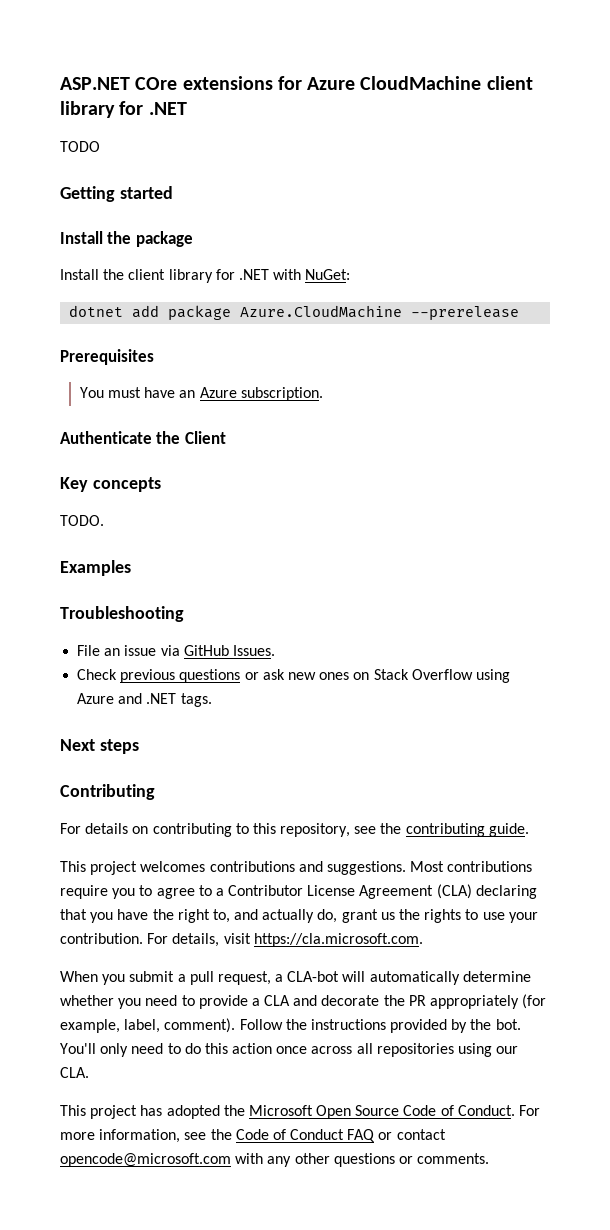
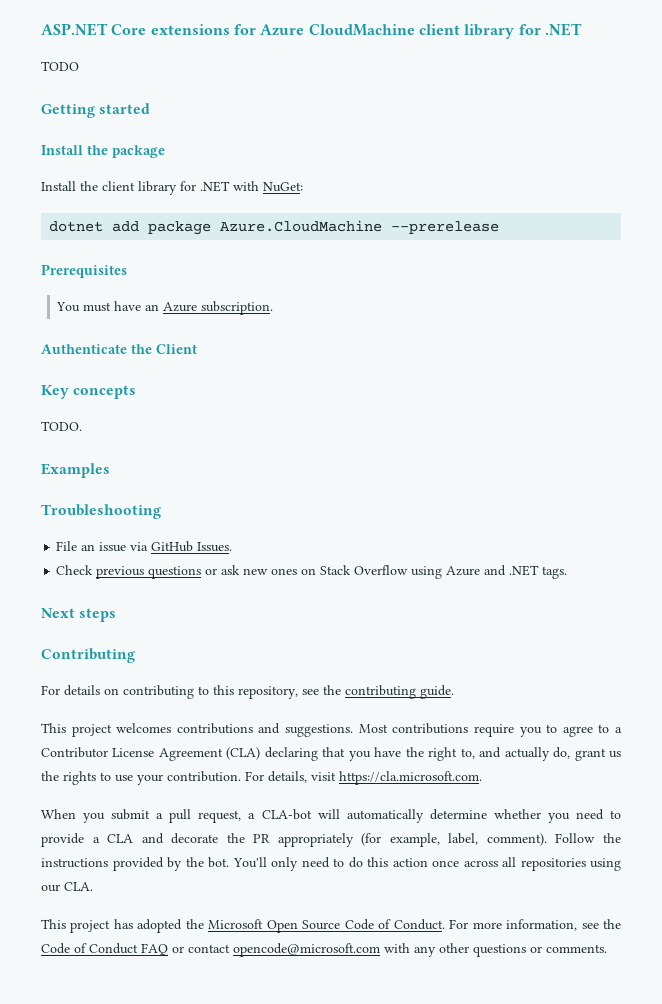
[135,77,178,90] COre -> [111,24,147,35] Core

